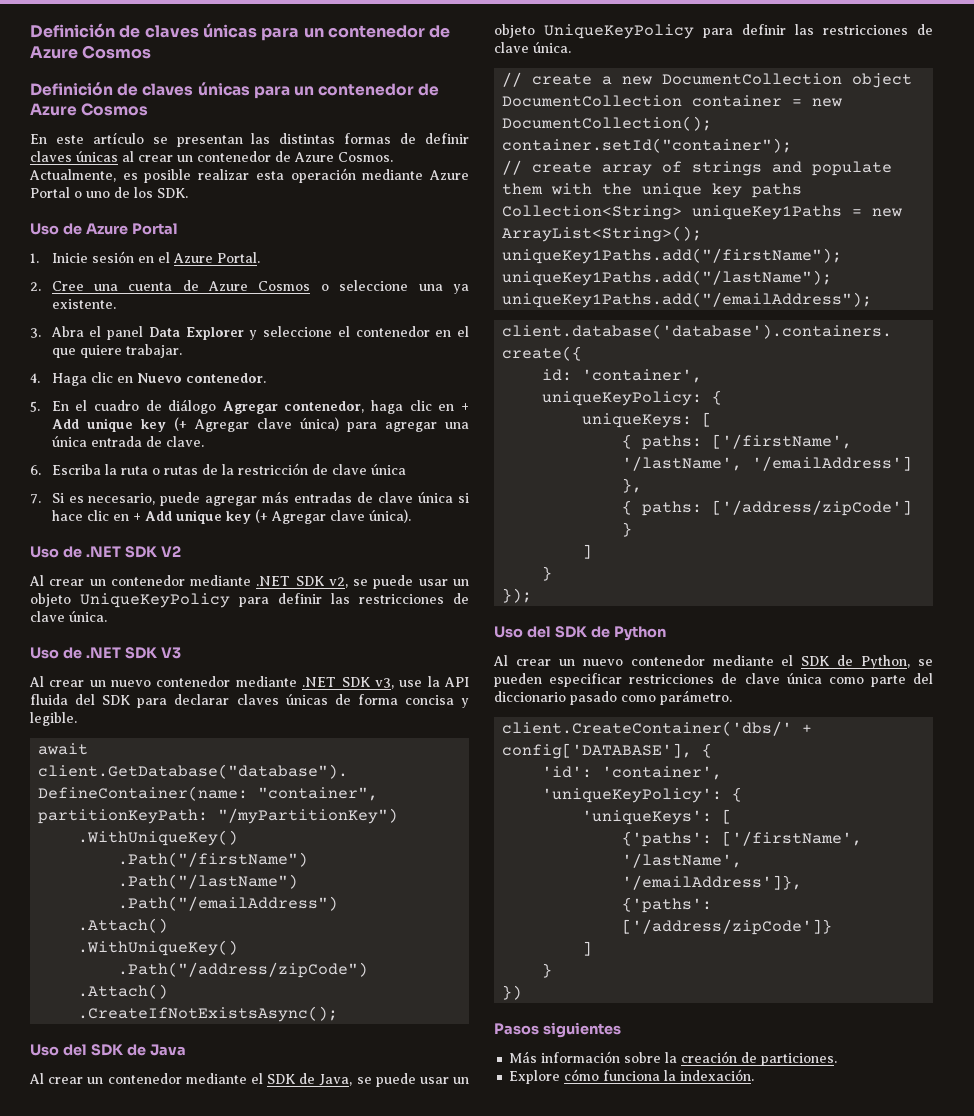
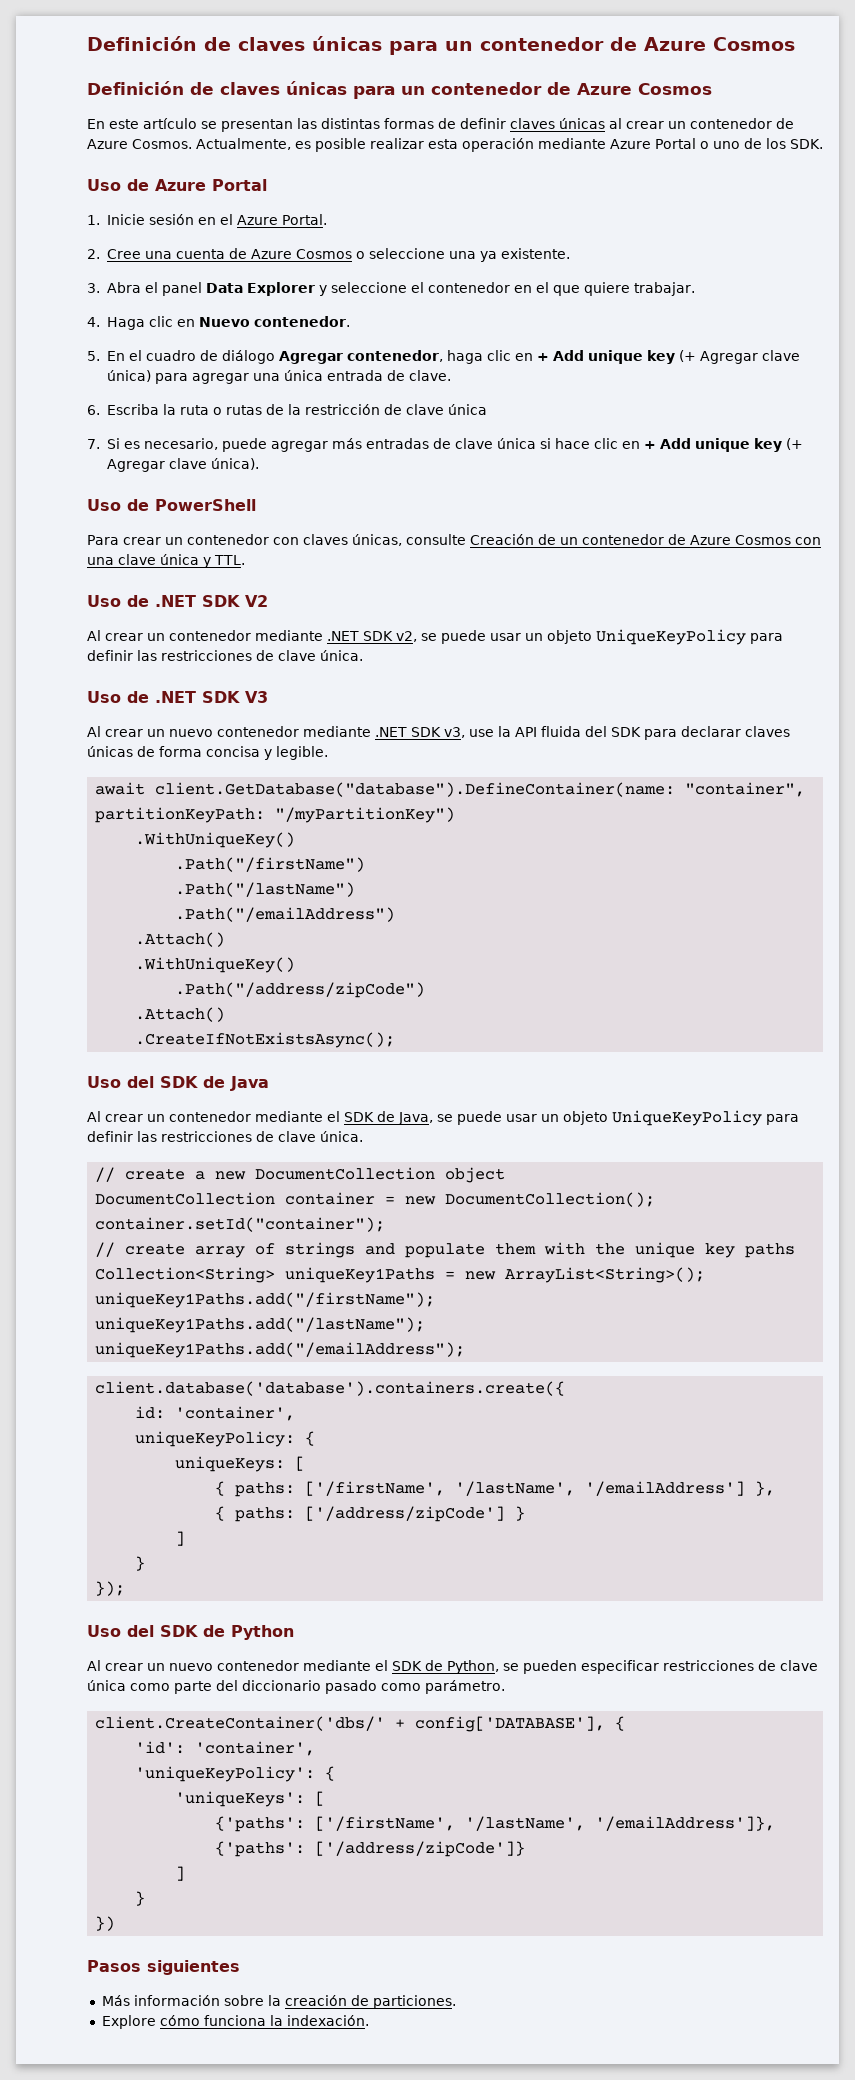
(411, 516) none -> [87,499,256,511] [87,534,821,546] [87,554,245,568] // Uso de PowerShell // Para crear un contenedor con claves únicas, consulte Creación de un contenedor de Azure Cosmos con una clave única y TTL.

